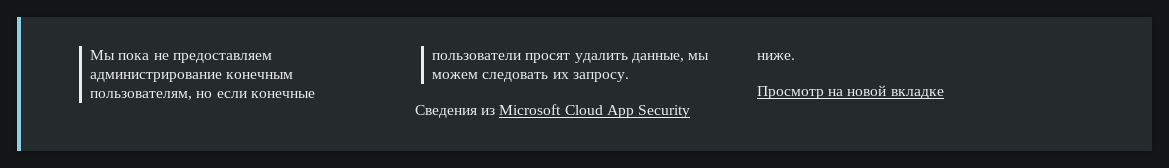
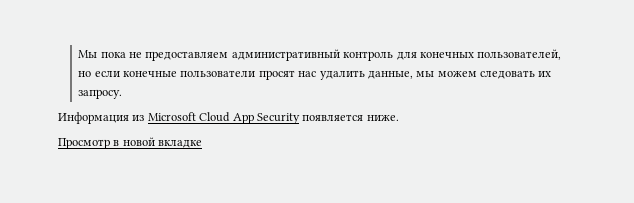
[90,72,294,82] [90,91,193,100] администрирование конечным пользователям, -> [231,49,562,61] административный контроль для конечных пользователей,
(571, 58) none -> [298,71,317,77] нас
[415,105,477,118] Сведения -> [58,112,129,124] Информация
(690, 111) none -> [302,114,364,121] появляется
[828,89,844,96] на -> [113,140,120,146] в

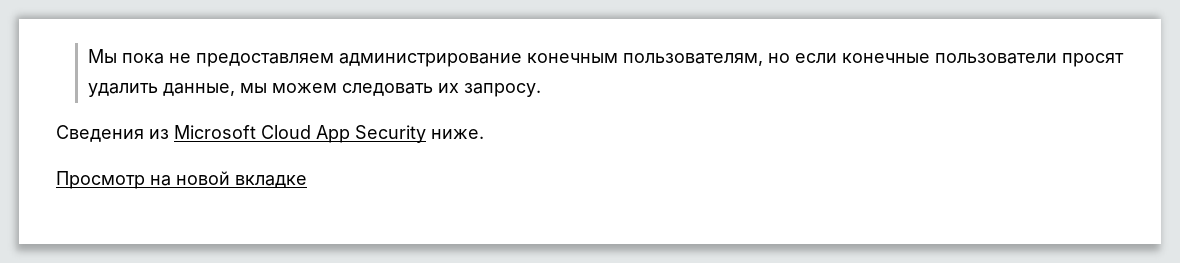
[231,49,562,61] административный контроль для конечных пользователей, -> [338,53,763,67] администрирование конечным пользователям,
[298,71,317,77] нас -> (1124, 60) none
[58,112,129,124] Информация -> [56,125,144,142] Сведения
[302,114,364,121] появляется -> (426, 134) none
[113,140,120,146] в -> [150,175,171,186] на

